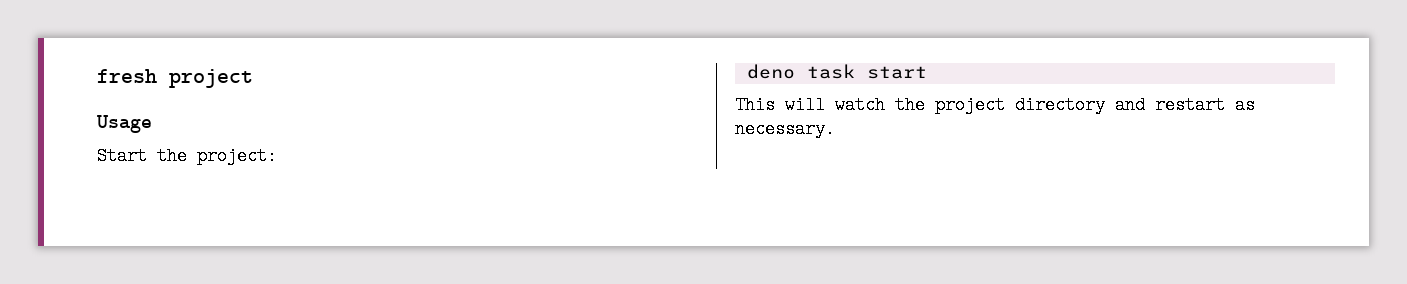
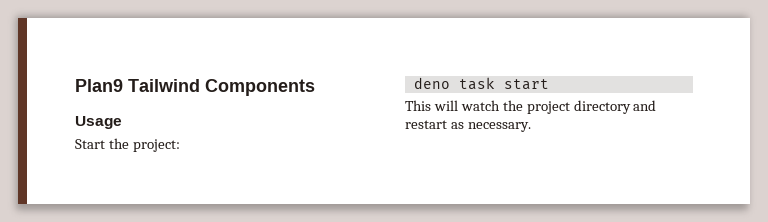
[97,69,253,88] fresh project -> [75,79,315,96] Plan9 Tailwind Components

